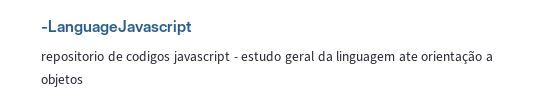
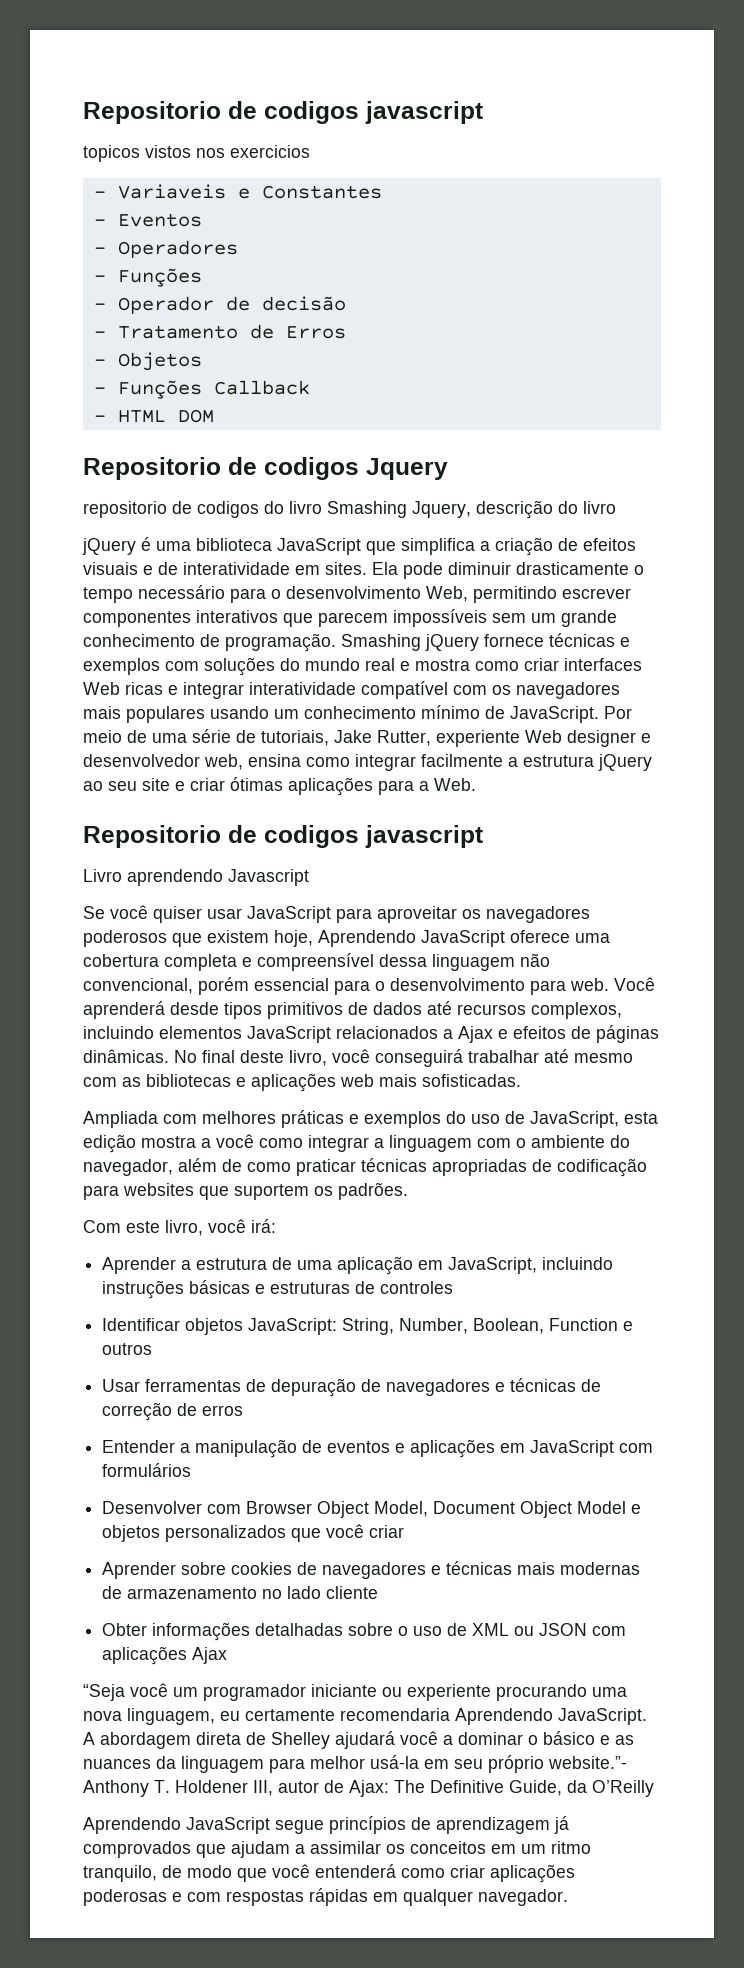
[41,20,192,36] [41,50,494,64] [41,74,83,87] -LanguageJavascript // repositorio de codigos javascript - estudo geral da linguagem ate orientação a objetos -> [83,101,483,124] [83,145,310,162] [93,184,382,199] [93,213,202,227] [93,240,238,258] [93,268,202,287] [93,296,346,314] [93,324,346,339] [93,352,202,371] [93,380,310,399] [93,409,214,423] [83,457,448,480] [83,500,616,519] [82,537,636,556] [83,562,644,579] [83,585,631,603] [83,609,617,627] [83,633,630,652] [83,657,642,676] [83,681,620,699] [83,705,632,723] [83,729,651,747] [83,754,652,771] [83,777,476,796] [83,825,483,848] [83,869,309,886] [83,905,590,923] [83,930,610,947] [83,953,550,971] [83,977,655,995] [83,1001,622,1019] [83,1025,659,1043] [83,1049,633,1067] [83,1073,521,1092] [83,1110,658,1128] [83,1134,630,1153] [83,1158,647,1177] [83,1182,408,1200] [83,1219,276,1236] [102,1256,614,1275] [102,1280,454,1299] [102,1318,634,1335] [102,1343,153,1355] [102,1378,602,1397] [102,1402,244,1421] [102,1439,654,1458] [102,1463,192,1477] [102,1501,642,1518] [102,1524,405,1542] [102,1561,641,1579] [102,1586,379,1599] [102,1622,627,1641] [102,1646,228,1665] [83,1683,627,1701] [83,1708,647,1725] [83,1731,634,1749] [83,1755,627,1773] [83,1780,654,1797] [83,1816,569,1834] [83,1841,591,1858] [83,1864,575,1883] [83,1888,568,1906] Repositorio de codigos javascript // topicos vistos nos exercicios // - Variaveis e Constantes // - Eventos // - Operadores // - Funções // - Operador de decisão // - Tratamento de Erros // - Objetos // - Funções Callback // - HTML DOM // Repositorio de codigos Jquery // repositorio de codigos do livro Smashing Jquery, descrição do livro // jQuery é uma biblioteca JavaScript que simplifica a criação de efeitos visuais e de interatividade em sites. Ela pode diminuir drasticamente o tempo necessário para o desenvolvimento Web, permitindo escrever componentes interativos que parecem impossíveis sem um grande conhecimento de programação. Smashing jQuery fornece técnicas e exemplos com soluções do mundo real e mostra como criar interfaces Web ricas e integrar interatividade compatível com os navegadores mais populares usando um conhecimento mínimo de JavaScript. Por meio de uma série de tutoriais, Jake Rutter, experiente Web designer e desenvolvedor web, ensina como integrar facilmente a estrutura jQuery ao seu site e criar ótimas aplicações para a Web. // Repositorio de codigos javascript // Livro aprendendo Javascript // Se você quiser usar JavaScript para aproveitar os navegadores poderosos que existem hoje, Aprendendo JavaScript oferece uma cobertura completa e compreensível dessa linguagem não convencional, porém essencial para o desenvolvimento para web. Você aprenderá desde tipos primitivos de dados até recursos complexos, incluindo elementos JavaScript relacionados a Ajax e efeitos de páginas dinâmicas. No final deste livro, você conseguirá trabalhar até mesmo com as bibliotecas e aplicações web mais sofisticadas. // Ampliada com melhores práticas e exemplos do uso de JavaScript, esta edição mostra a você como integrar a linguagem com o ambiente do navegador, além de como praticar técnicas apropriadas de codificação para websites que suportem os padrões. // Com este livro, você irá: // Aprender a estrutura de uma aplicação em JavaScript, incluindo instruções básicas e estruturas de controles // Identificar objetos JavaScript: String, Number, Boolean, Function e outros // Usar ferramentas de depuração de navegadores e técnicas de correção de erros // Entender a manipulação de eventos e aplicações em JavaScript com formulários // Desenvolver com Browser Object Model, Document Object Model e objetos personalizados que você criar // Aprender sobre cookies de navegadores e técnicas mais modernas de armazenamento no lado cliente // Obter informações detalhadas sobre o uso de XML ou JSON com aplicações Ajax // “Seja você um programador iniciante ou experiente procurando uma nova linguagem, eu certamente recomendaria Aprendendo JavaScript. A abordagem direta de Shelley ajudará você a dominar o básico e as nuances da linguagem para melhor usá-la em seu próprio website.”- Anthony T. Holdener III, autor de Ajax: The Definitive Guide, da O’Reilly // Aprendendo JavaScript segue princípios de aprendizagem já comprovados que ajudam a assimilar os conceitos em um ritmo tranquilo, de modo que você entenderá como criar aplicações poderosas e com respostas rápidas em qualquer navegador.

